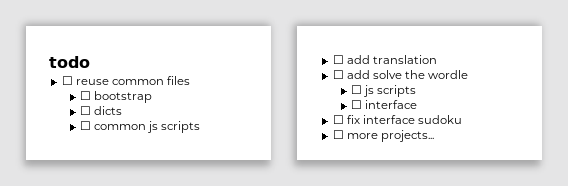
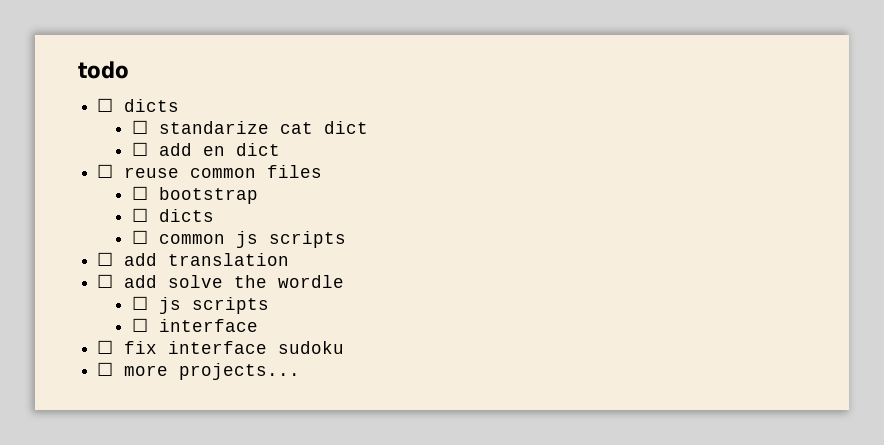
(90, 62) none -> [97,98,180,112] [132,120,369,134] [132,142,281,156] // ☐ dicts // ☐ standarize cat dict // ☐ add en dict

